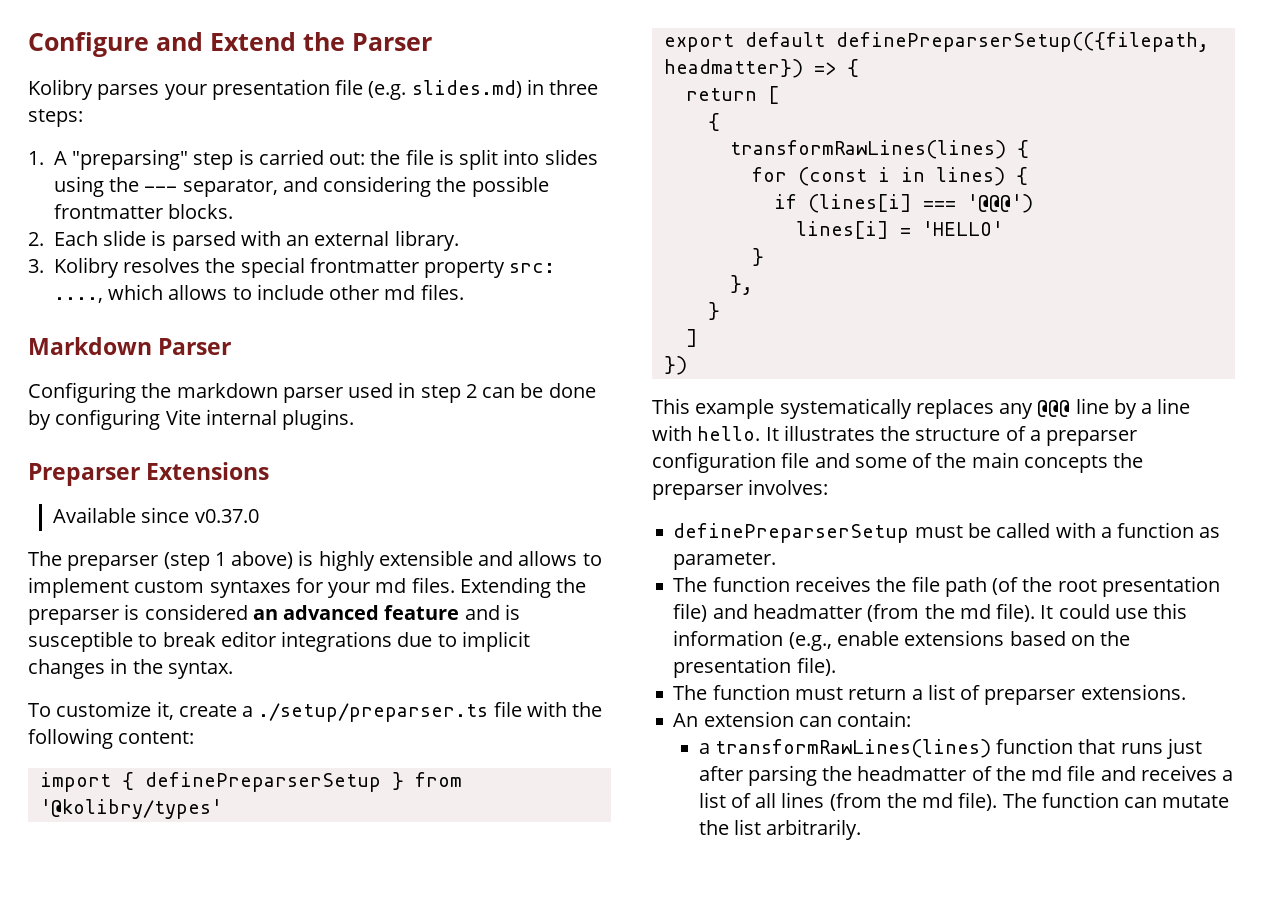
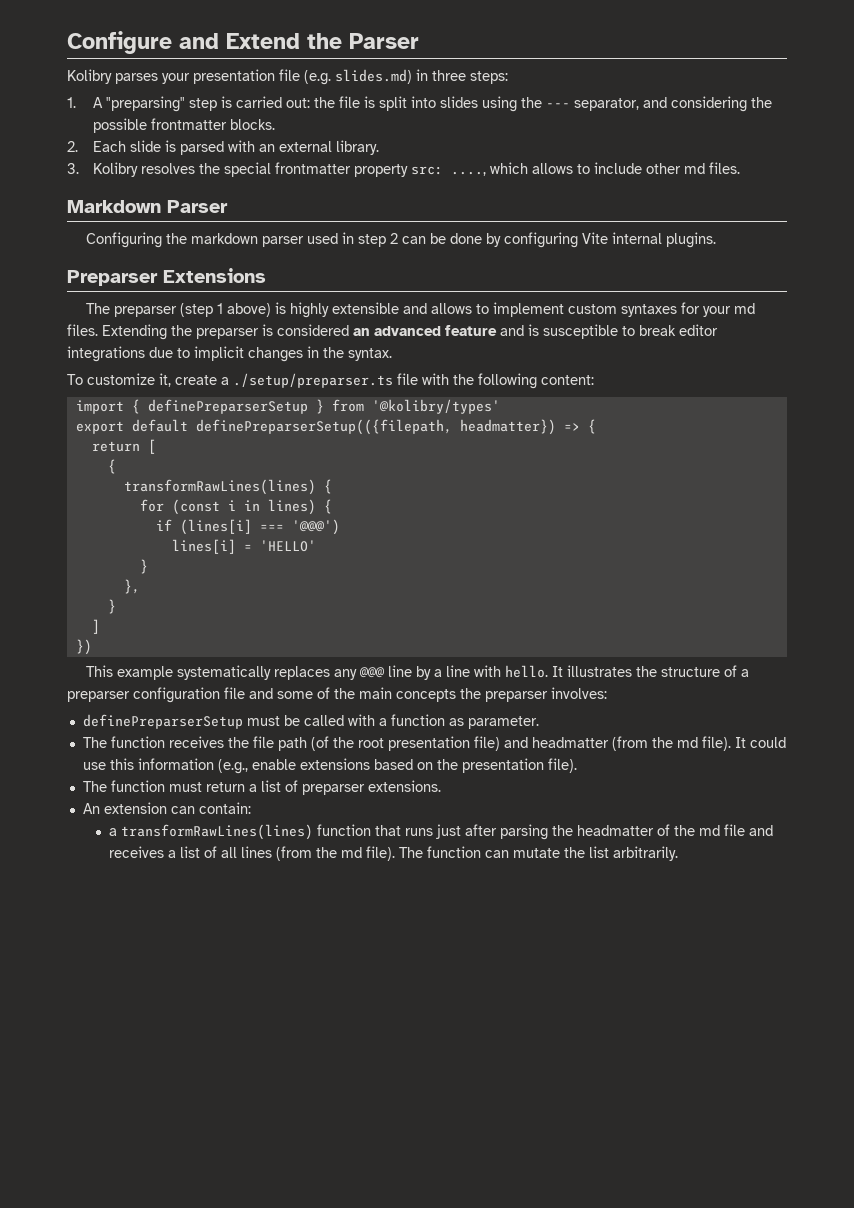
[53,507,259,523] // Available since v0.37.0 -> (266, 275) none

